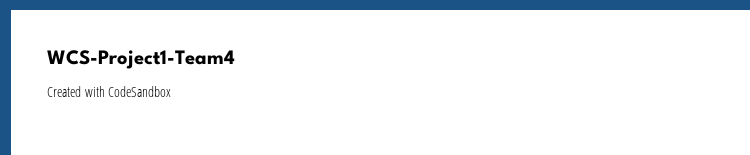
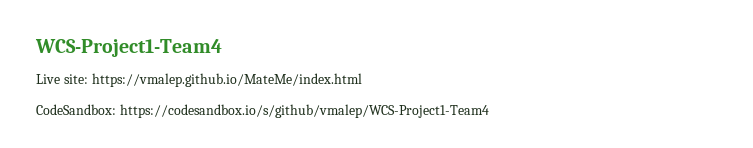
[47,86,172,97] Created with CodeSandbox -> [36,73,362,87] [36,104,489,118] Live site: https://vmalep.github.io/MateMe/index.html // CodeSandbox: https://codesandbox.io/s/github/vmalep/WCS-Project1-Team4

